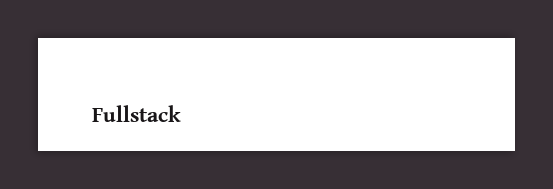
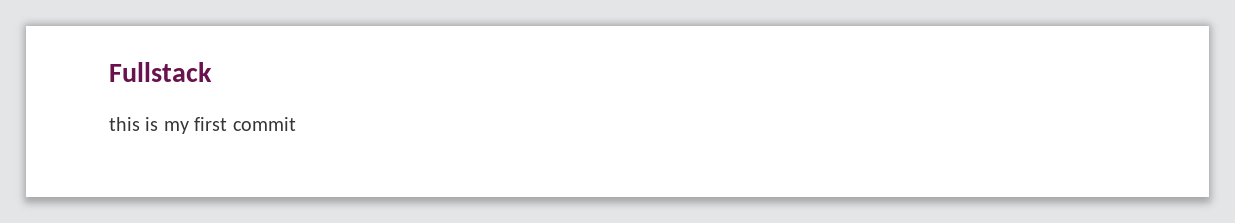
(181, 113) none -> [109,117,296,134] // this is my first commit

